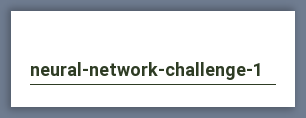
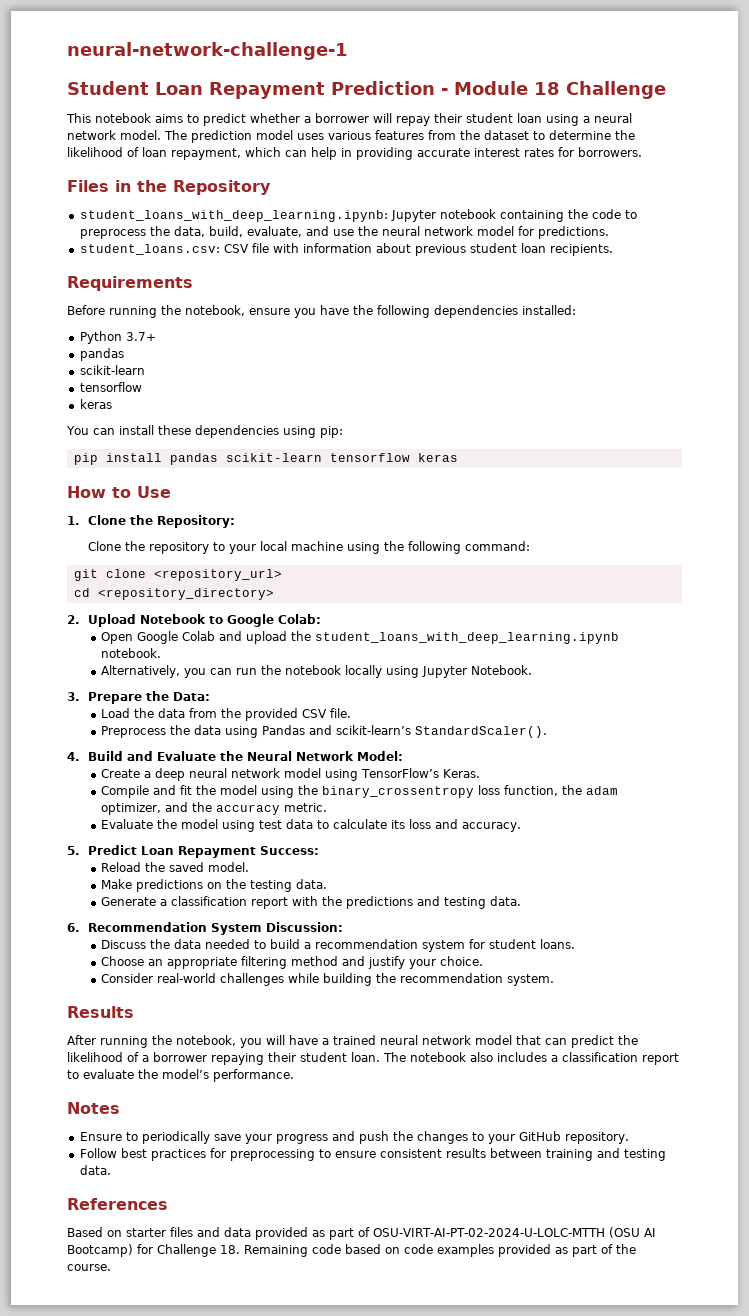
(263, 71) none -> [67,81,666,99] [66,113,632,126] [67,130,635,143] [67,147,642,160] [67,180,271,195] [79,209,637,222] [79,226,609,239] [79,243,613,256] [67,276,193,291] [67,305,576,318] [79,331,156,344] [79,348,124,361] [79,365,145,375] [79,382,142,392] [79,399,112,409] [66,425,343,438] [73,453,458,465] [67,486,171,498] [67,515,236,528] [88,541,531,554] [73,569,282,581] [73,588,274,600] [67,614,322,627] [101,631,620,644] [101,648,162,658] [101,665,533,678] [67,691,211,704] [101,708,352,721] [101,725,548,738] [67,751,404,761] [101,768,481,781] [101,785,619,798] [101,802,328,815] [101,819,522,832] [67,845,320,858] [101,862,250,872] [101,879,328,892] [101,896,522,909] [67,922,344,935] [101,939,576,952] [101,956,484,969] [101,973,555,986] [67,1006,134,1018] [67,1035,638,1048] [67,1052,679,1065] [67,1069,294,1082] [67,1102,120,1114] [79,1131,629,1144] [79,1148,666,1161] [79,1165,111,1175] [67,1198,168,1210] [67,1227,656,1240] [67,1244,636,1257] [67,1264,111,1271] // Student Loan Repayment Prediction - Module 18 Challenge // This notebook aims to predict whether a borrower will repay their student loan using a neural network model. The prediction model uses various features from the dataset to determine the likelihood of loan repayment, which can help in providing accurate interest rates for borrowers. // Files in the Repository // student_loans_with_deep_learning.ipynb: Jupyter notebook containing the code to preprocess the data, build, evaluate, and use the neural network model for predictions. // student_loans.csv: CSV file with information about previous student loan recipients. // Requirements // Before running the notebook, ensure you have the following dependencies installed: // Python 3.7+ // pandas // scikit-learn // tensorflow // keras // You can install these dependencies using pip: // pip install pandas scikit-learn tensorflow keras // How to Use // 1. Clone the Repository: // Clone the repository to your local machine using the following command: // git clone <repository_url> // cd <repository_directory> // 2. Upload Notebook to Google Colab: // Open Google Colab and upload the student_loans_with_deep_learning.ipynb notebook. // Alternatively, you can run the notebook locally using Jupyter Notebook. // 3. Prepare the Data: // Load the data from the provided CSV file. // Preprocess the data using Pandas and scikit-learn’s StandardScaler(). // 4. Build and Evaluate the Neural Network Model: // Create a deep neural network model using TensorFlow’s Keras. // Compile and fit the model using the binary_crossentropy loss function, the adam optimizer, and the accuracy metric. // Evaluate the model using test data to calculate its loss and accuracy. // 5. Predict Loan Repayment Success: // Reload the saved model. // Make predictions on the testing data. // Generate a classification report with the predictions and testing data. // 6. Recommendation System Discussion: // Discuss the data needed to build a recommendation system for student loans. // Choose an appropriate filtering method and justify your choice. // Consider real-world challenges while building the recommendation system. // Results // After running the notebook, you will have a trained neural network model that can predict the likelihood of a borrower repaying their student loan. The notebook also includes a classification report to evaluate the model’s performance. // Notes // Ensure to periodically save your progress and push the changes to your GitHub repository. // Follow best practices for preprocessing to ensure consistent results between training and testing data. // References // Based on starter files and data provided as part of OSU-VIRT-AI-PT-02-2024-U-LOLC-MTTH (OSU AI Bootcamp) for Challenge 18. Remaining code based on code examples provided as part of the course.

